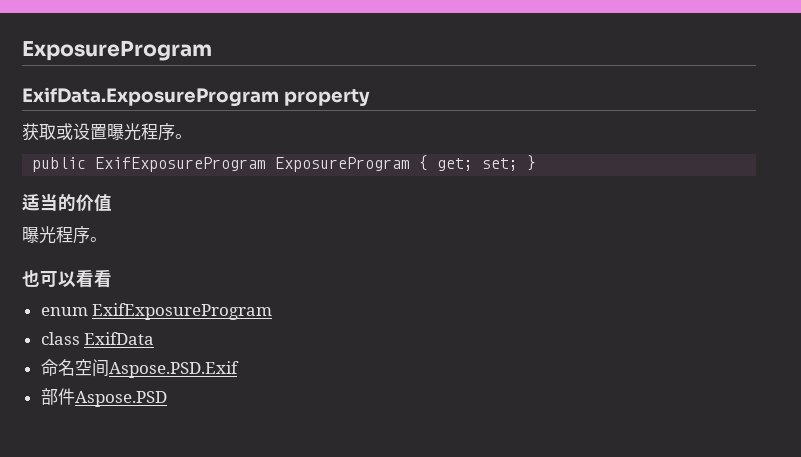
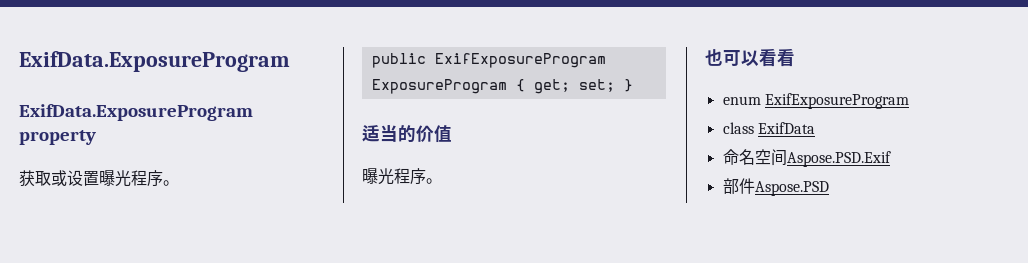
[22,40,212,61] ExposureProgram -> [19,51,290,72] ExifData.ExposureProgram

